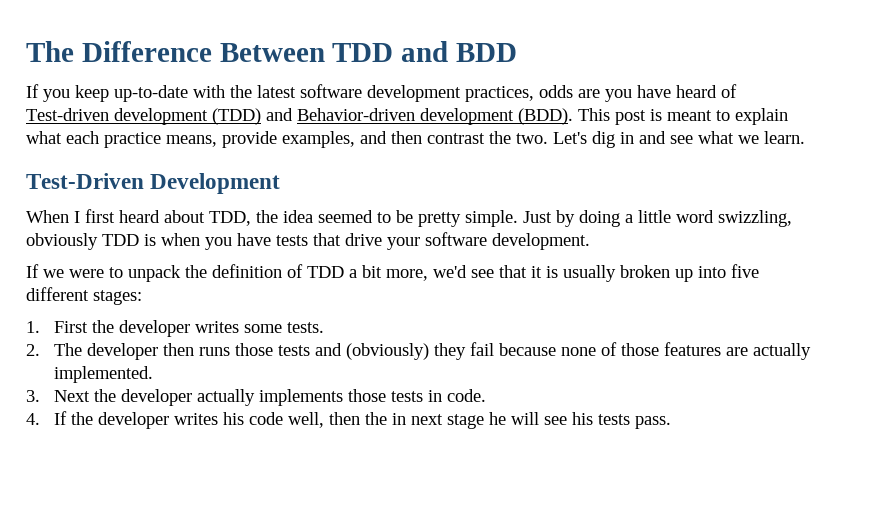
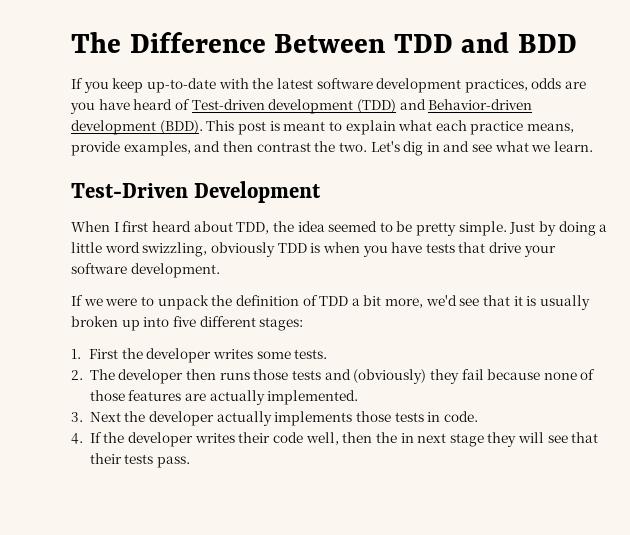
[223,412,245,425] his -> [238,432,271,443] their
[489,412,507,425] he -> [487,432,517,447] they
[572,412,594,425] his -> [571,432,599,443] [89,453,122,464] that their

